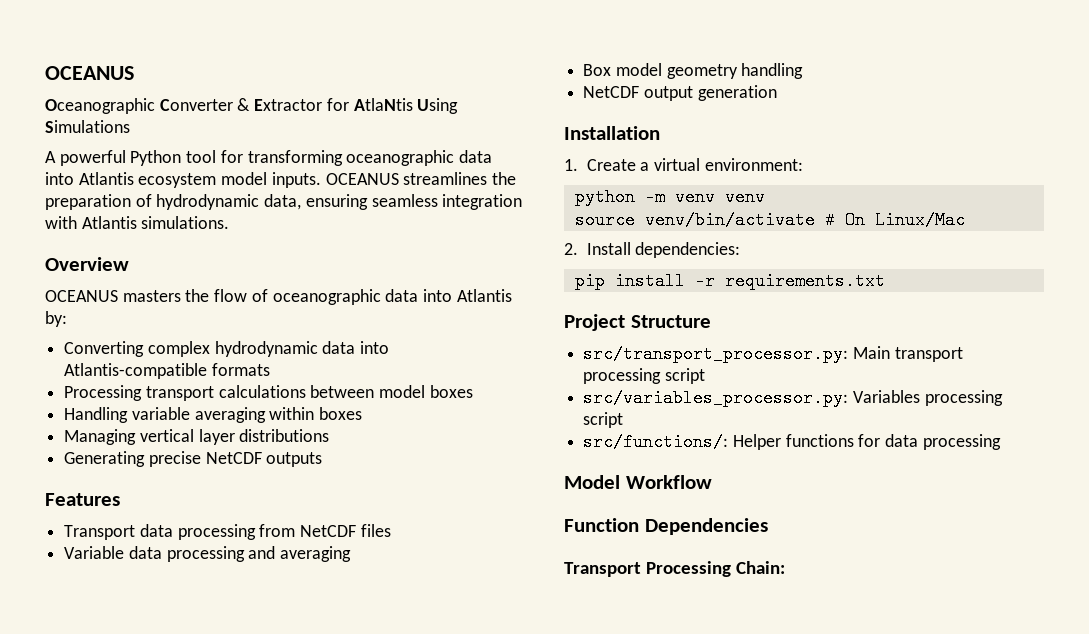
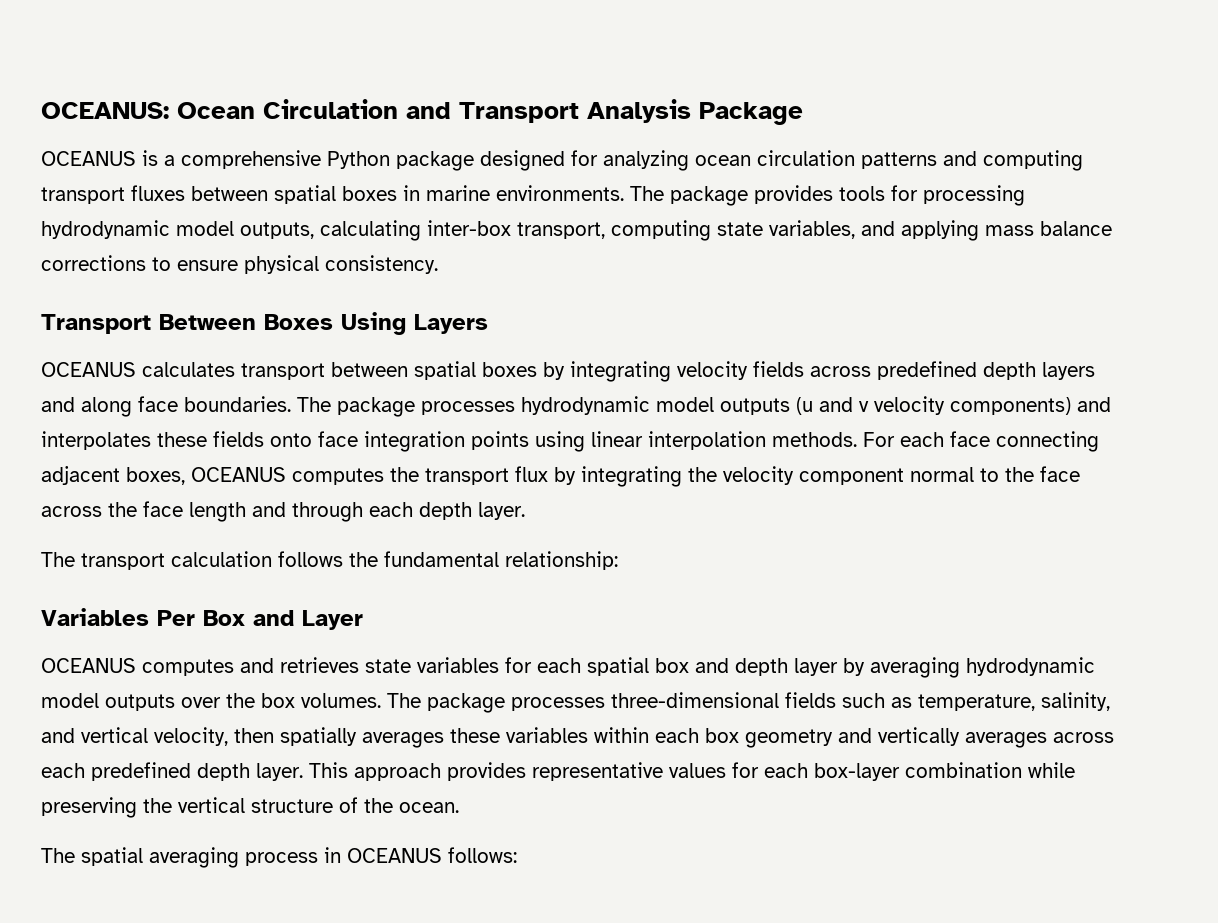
[45,66,134,80] [45,98,459,114] [45,120,130,133] [45,150,493,166] [45,172,517,188] [45,194,523,210] [45,216,230,229] [45,257,129,271] [45,289,512,305] [45,311,67,327] [64,341,390,357] [64,363,270,379] [64,385,473,401] [64,407,363,423] [64,429,330,445] [64,451,323,467] [45,493,120,506] [64,524,391,540] [64,546,352,562] [583,63,804,79] [583,85,777,101] [564,126,660,140] [564,158,803,171] [574,188,765,206] [574,211,965,229] [564,242,741,258] [574,272,885,290] [564,314,711,331] [583,345,963,363] [583,368,705,384] [583,389,1003,407] [583,412,624,428] [583,433,1001,451] [564,475,712,489] [564,518,768,535] [564,561,786,577] OCEANUS // Oceanographic Converter & Extractor for AtlaNtis Using Simulations // A powerful Python tool for transforming oceanographic data into Atlantis ecosystem model inputs. OCEANUS streamlines the preparation of hydrodynamic data, ensuring seamless integration with Atlantis simulations. // Overview // OCEANUS masters the flow of oceanographic data into Atlantis by: // Converting complex hydrodynamic data into Atlantis-compatible formats // Processing transport calculations between model boxes // Handling variable averaging within boxes // Managing vertical layer distributions // Generating precise NetCDF outputs // Features // Transport data processing from NetCDF files // Variable data processing and averaging // Box model geometry handling // NetCDF output generation // Installation // 1. Create a virtual environment: // python -m venv venv // source venv/bin/activate # On Linux/Mac // 2. Install dependencies: // pip install -r requirements.txt // Project Structure // src/transport_processor.py: Main transport processing script // src/variables_processor.py: Variables processing script // src/functions/: Helper functions for data processing // Model Workflow // Function Dependencies // Transport Processing Chain: -> [41,99,803,125] [41,150,1083,171] [41,185,1025,206] [41,220,1112,241] [41,255,438,274] [41,312,488,335] [41,361,1095,382] [41,396,1111,417] [41,431,1099,452] [41,466,1080,487] [41,501,525,522] [41,551,618,570] [41,608,363,630] [41,657,1095,678] [41,692,1110,713] [41,727,1114,748] [41,762,1075,781] [41,797,459,818] [41,847,517,868] OCEANUS: Ocean Circulation and Transport Analysis Package // OCEANUS is a comprehensive Python package designed for analyzing ocean circulation patterns and computing transport fluxes between spatial boxes in marine environments. The package provides tools for processing hydrodynamic model outputs, calculating inter-box transport, computing state variables, and applying mass balance corrections to ensure physical consistency. // Transport Between Boxes Using Layers // OCEANUS calculates transport between spatial boxes by integrating velocity fields across predefined depth layers and along face boundaries. The package processes hydrodynamic model outputs (u and v velocity components) and interpolates these fields onto face integration points using linear interpolation methods. For each face connecting adjacent boxes, OCEANUS computes the transport flux by integrating the velocity component normal to the face across the face length and through each depth layer. // The transport calculation follows the fundamental relationship: // Variables Per Box and Layer // OCEANUS computes and retrieves state variables for each spatial box and depth layer by averaging hydrodynamic model outputs over the box volumes. The package processes three-dimensional fields such as temperature, salinity, and vertical velocity, then spatially averages these variables within each box geometry and vertically averages across each predefined depth layer. This approach provides representative values for each box-layer combination while preserving the vertical structure of the ocean. // The spatial averaging process in OCEANUS follows:

